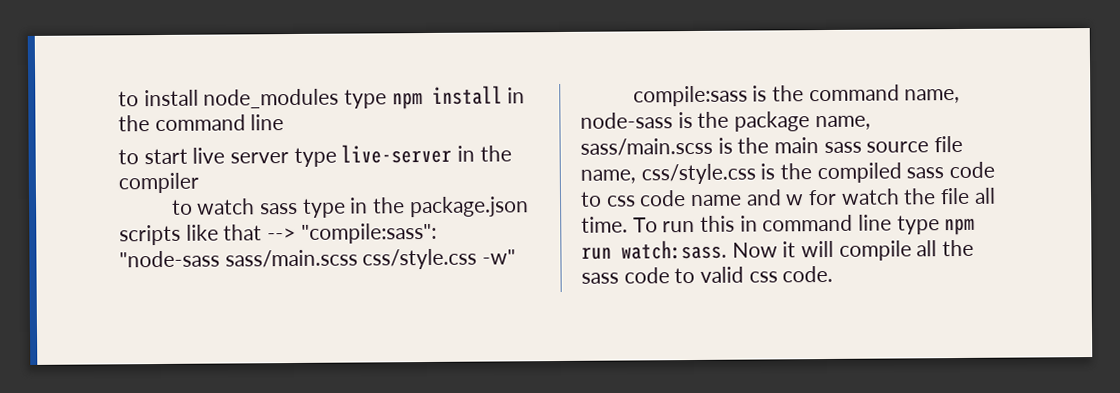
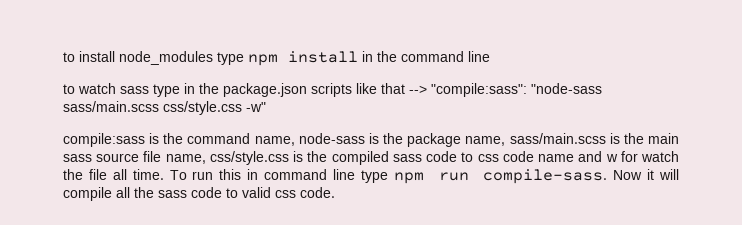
[118,143,512,167] [118,172,199,194] // to start live server type live-server in the compiler -> (490, 56) none
[621,239,727,260] watch:sass. -> [483,169,608,184] compile-sass.

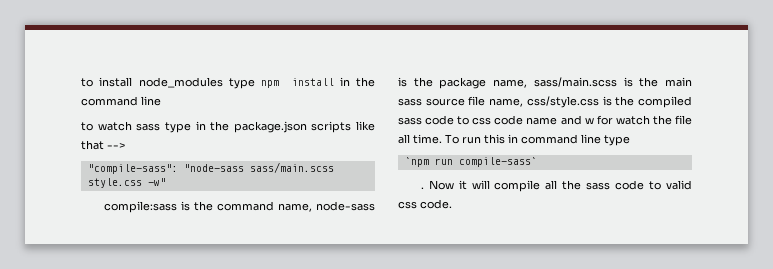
[431,83,527,97] "compile:sass": -> [87,164,178,174] // "compile-sass":
[163,101,242,115] css/style.css -> [87,178,142,188] style.css
[393,169,608,184] npm run compile-sass. -> [404,157,537,167] [420,187,424,189] // `npm run compile-sass` // .

